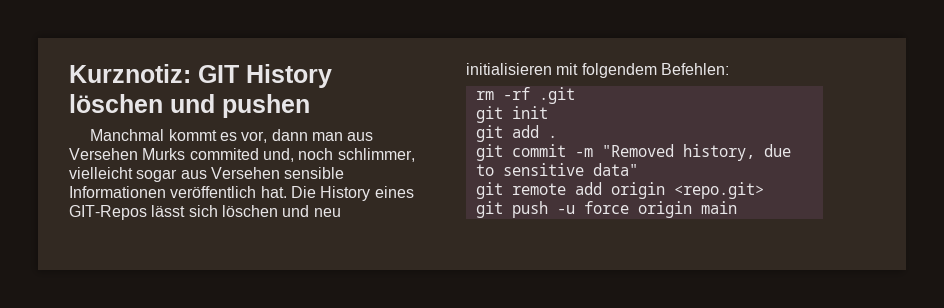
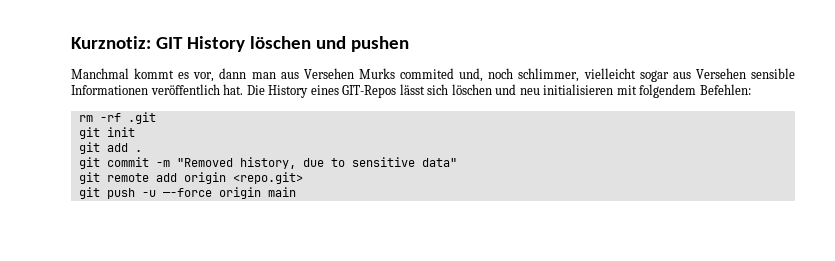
[583,201,629,214] force -> [162,188,212,197] —-force

